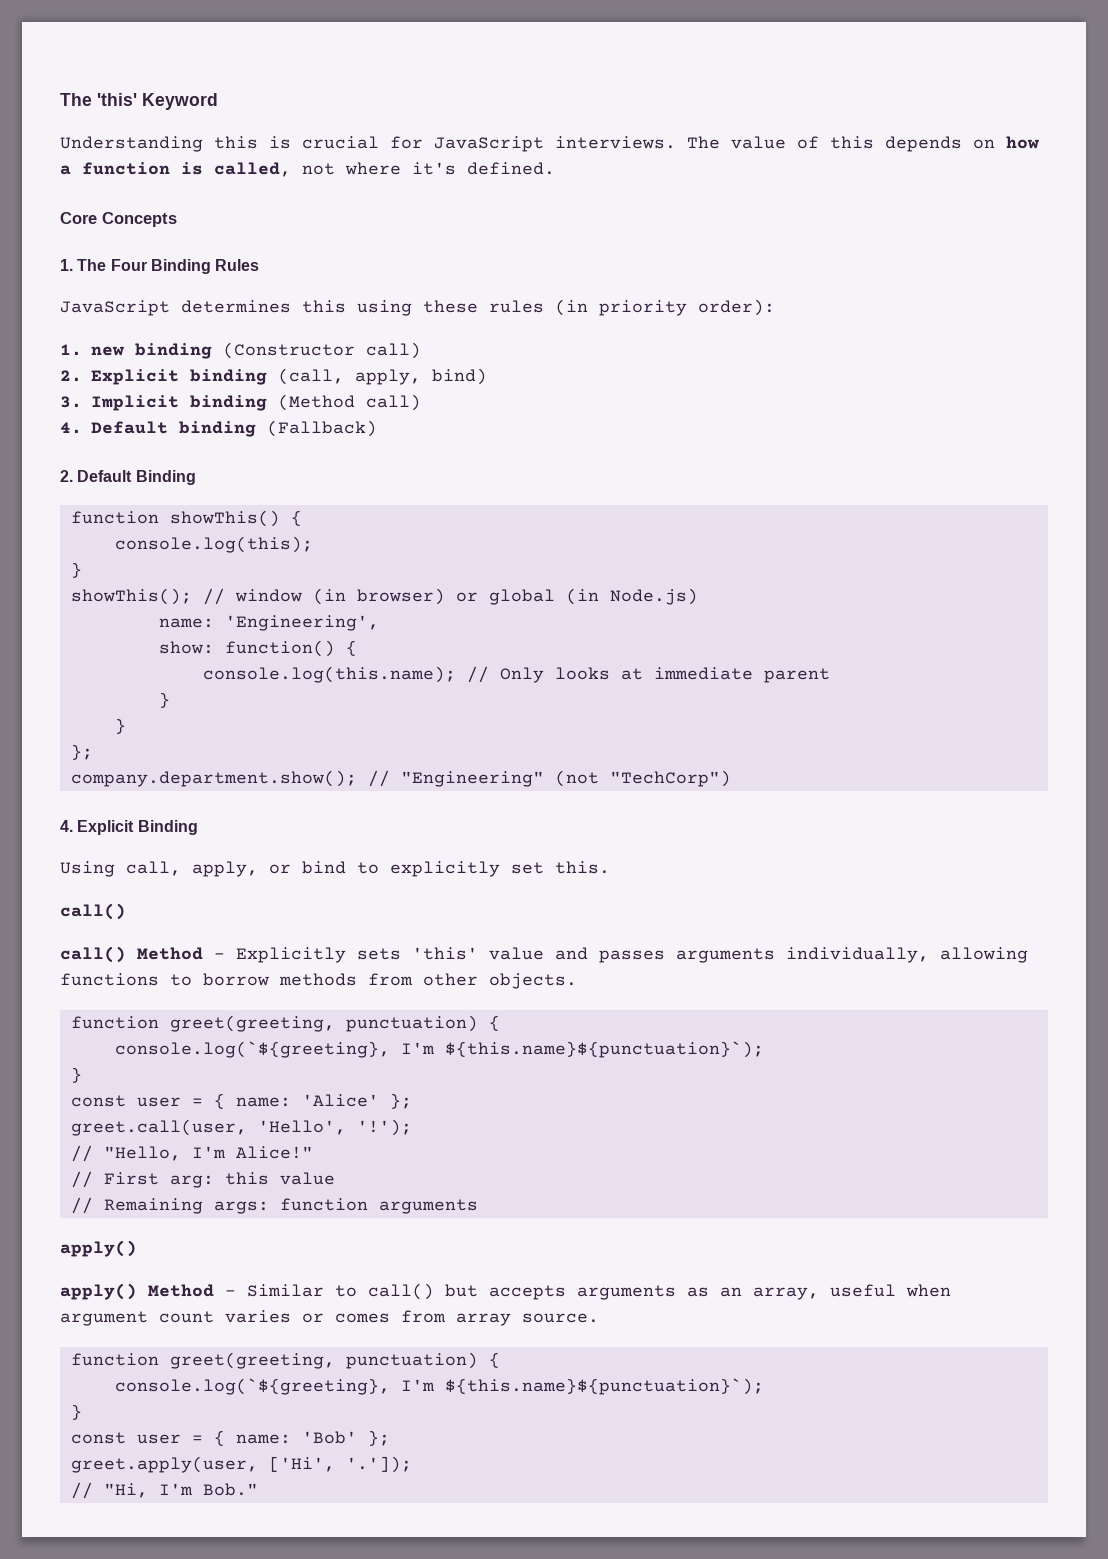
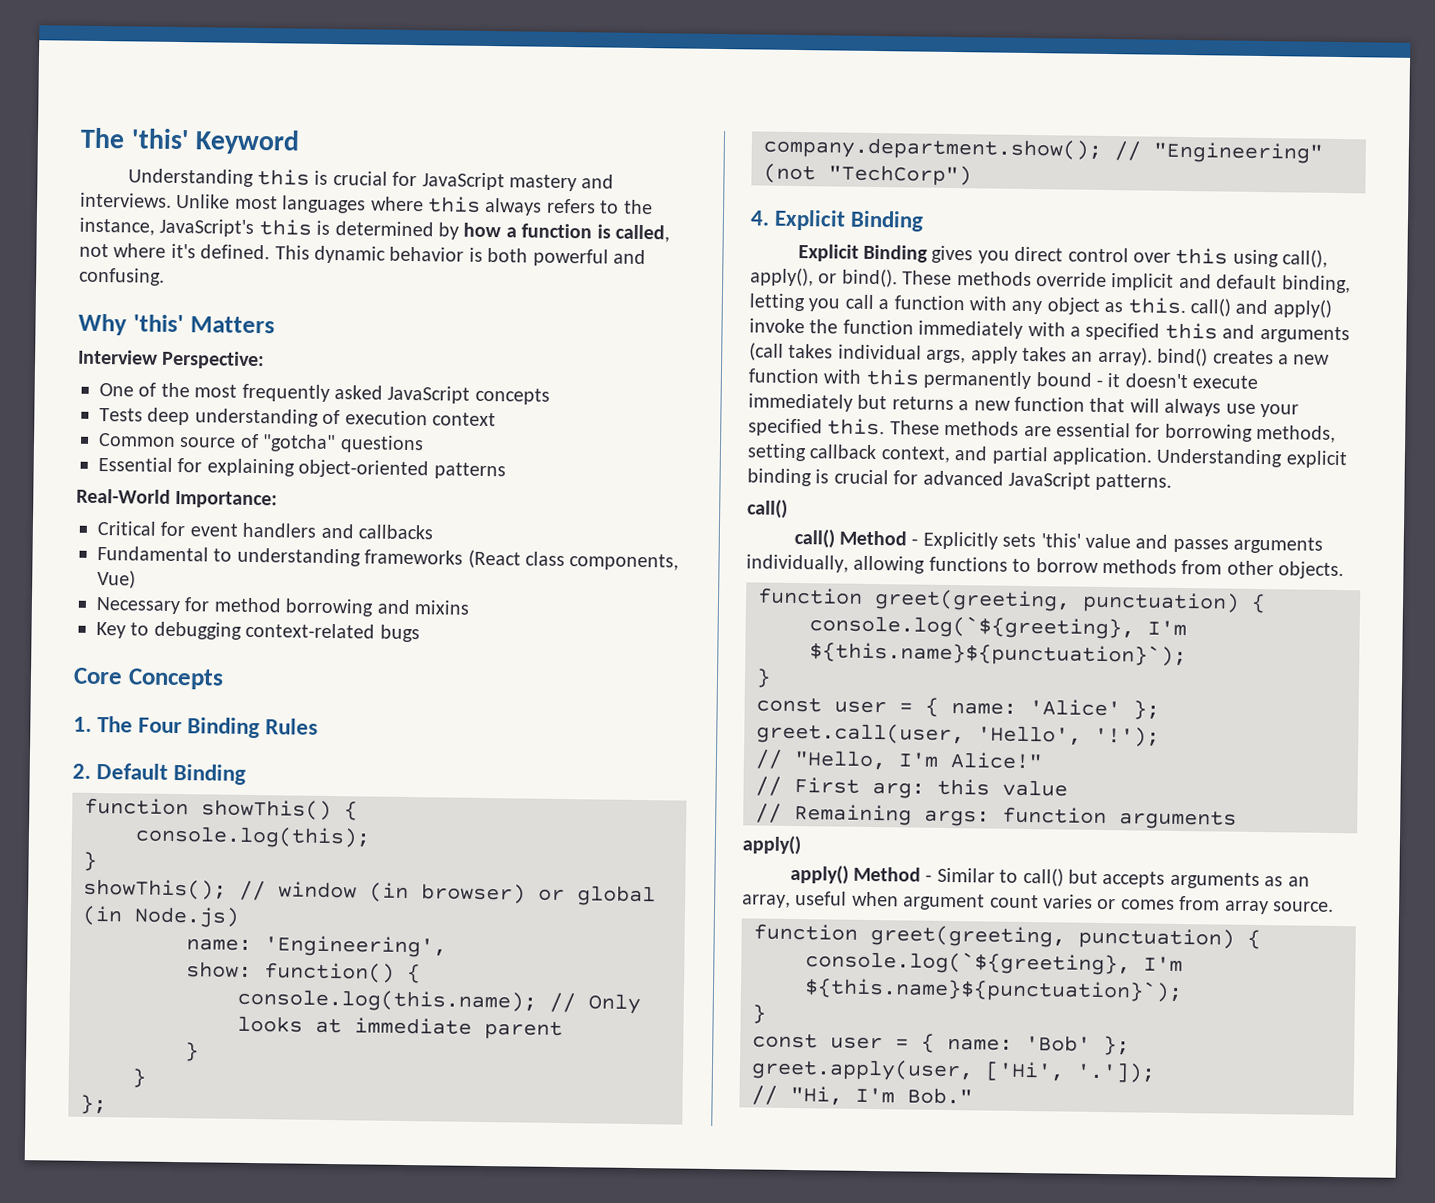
[555,136,995,152] interviews. The value of this depends on -> [508,174,615,192] [80,192,653,216] [79,217,459,240] mastery and interviews. Unlike most languages where this always refers to the instance, JavaScript's this is determined by
(555, 168) none -> [274,245,646,267] [79,267,165,286] [78,313,275,336] [78,349,266,370] [99,382,550,405] [99,407,496,427] [98,432,424,454] [98,456,506,480] [76,488,279,509] [97,520,433,540] [97,545,680,571] [97,569,136,589] [96,596,469,617] [96,621,420,643] This dynamic behavior is both powerful and confusing. // Why 'this' Matters // Interview Perspective: // One of the most frequently asked JavaScript concepts // Tests deep understanding of execution context // Common source of "gotcha" questions // Essential for explaining object-oriented patterns // Real-World Importance: // Critical for event handlers and callbacks // Fundamental to understanding frameworks (React class components, Vue) // Necessary for method borrowing and mixins // Key to debugging context-related bugs
[60,299,775,316] [60,342,421,359] [60,368,487,385] [60,394,421,411] [60,420,377,437] // JavaScript determines this using these rules (in priority order): // 1. new binding (Constructor call) // 2. Explicit binding (call, apply, bind) // 3. Implicit binding (Method call) // 4. Default binding (Fallback) -> (319, 726) none
[60,861,610,877] Using call, apply, or bind to explicitly set this. -> [797,244,1329,268] [750,267,1351,294] [749,293,1332,318] [749,318,1350,344] [749,342,1331,367] [748,368,1259,390] [748,393,1299,418] [748,418,1337,443] [747,443,1347,469] [747,468,1173,491] Explicit Binding gives you direct control over this using call(), apply(), or bind(). These methods override implicit and default binding, letting you call a function with any object as this. call() and apply() invoke the function immediately with a specified this and arguments (call takes individual args, apply takes an array). bind() creates a new function with this permanently bound - it doesn't execute immediately but returns a new function that will always use your specified this. These methods are essential for borrowing methods, setting callback context, and partial application. Understanding explicit binding is crucial for advanced JavaScript patterns.

